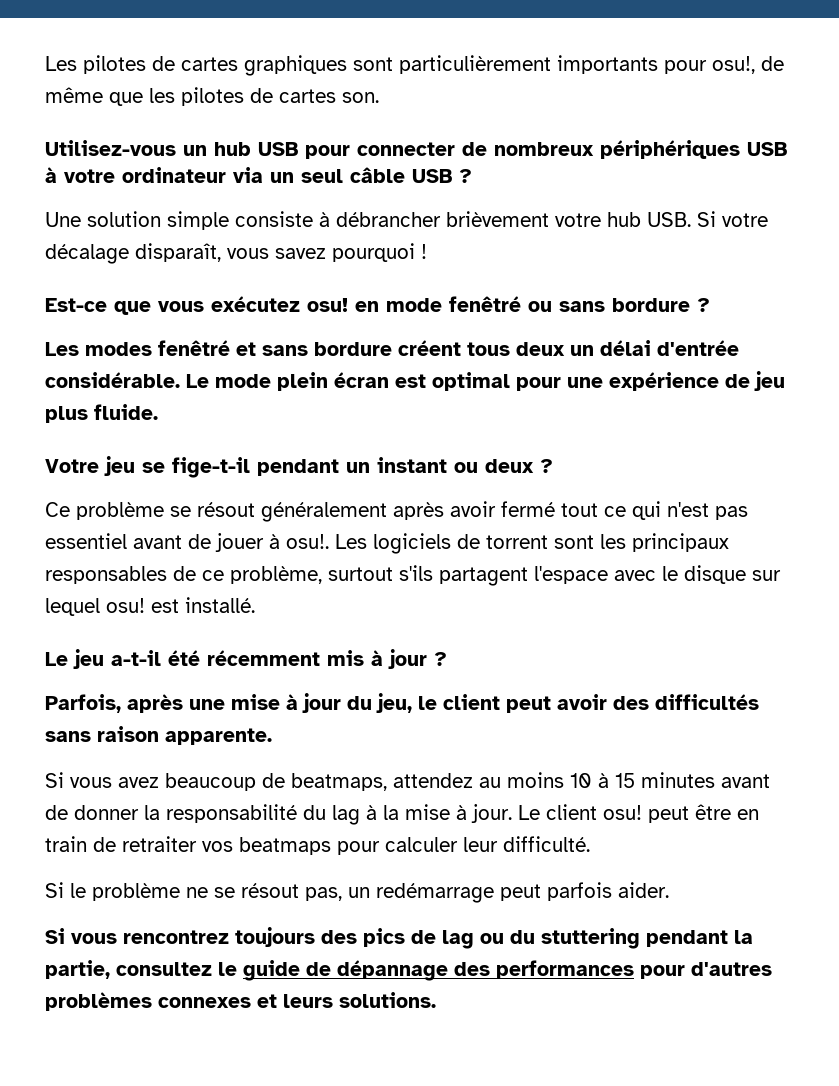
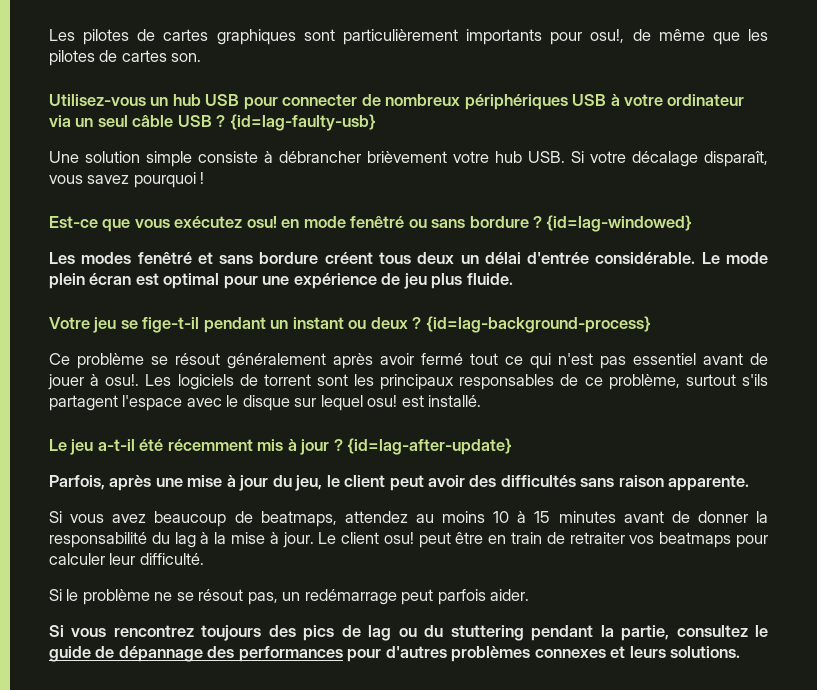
(472, 176) none -> [229,114,376,131] {id=lag-faulty-usb}
(710, 305) none -> [546,215,693,232] {id=lag-windowed}
(553, 466) none -> [425,316,651,333] {id=lag-background-process}
(447, 659) none -> [347,438,513,455] {id=lag-after-update}

